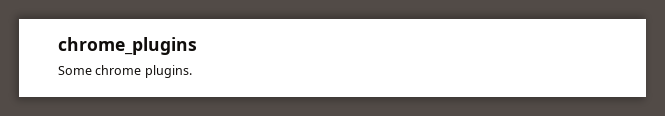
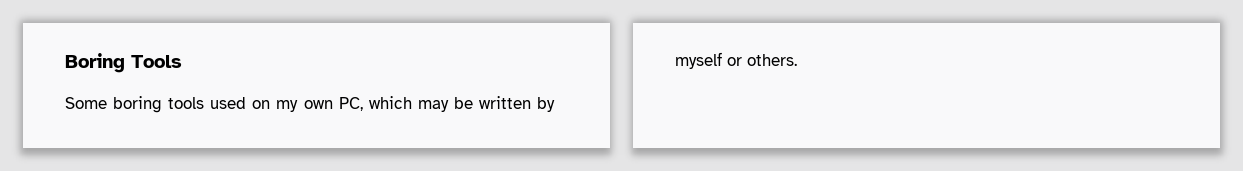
[58,37,197,55] chrome_plugins -> [65,53,182,73] Boring Tools
[95,65,192,78] chrome plugins. -> [113,96,555,113] [675,52,797,69] boring tools used on my own PC, which may be written by myself or others.

